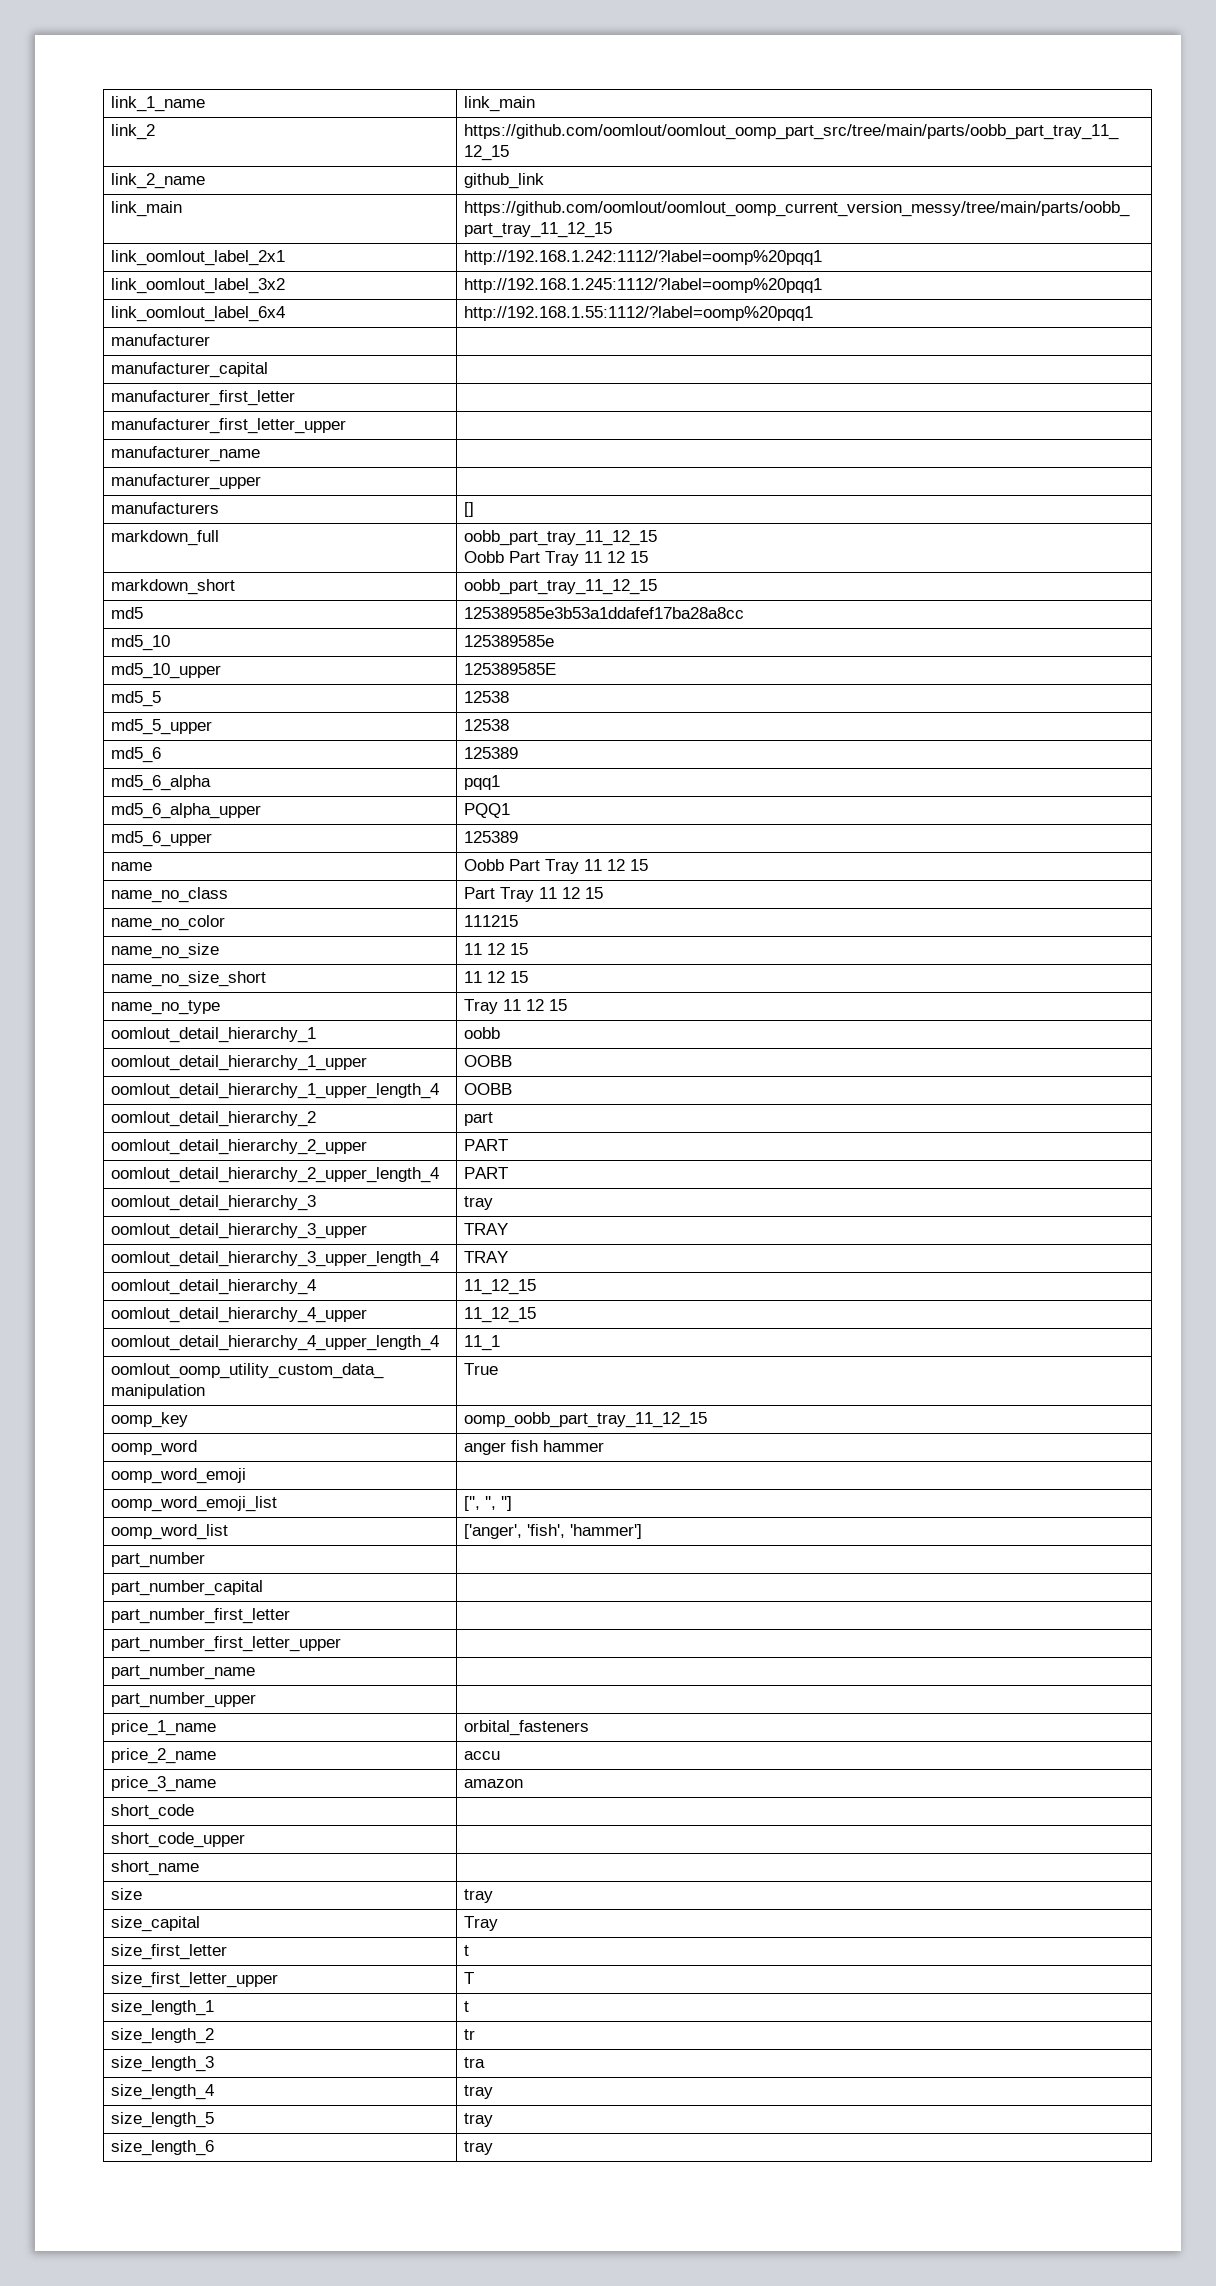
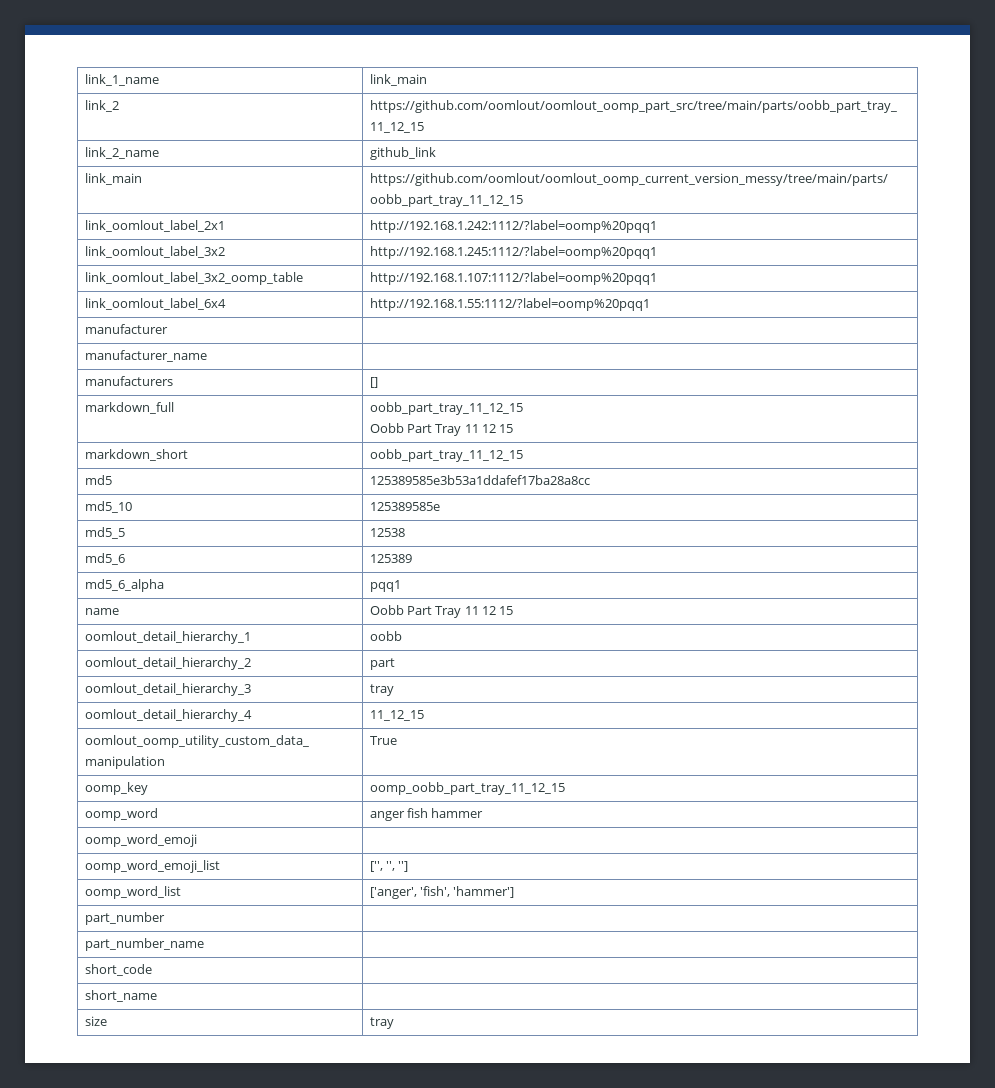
(823, 285) none -> [84,272,303,285] [369,272,657,285] // link_oomlout_label_3x2_oomp_table | http://192.168.1.107:1112/?label=oomp%20pqq1
[111,362,269,378] [111,390,296,406] [111,418,347,434] // manufacturer_capital | // manufacturer_first_letter | // manufacturer_first_letter_upper | -> (168, 329) none
[111,474,262,490] // manufacturer_upper | -> (207, 356) none
[111,663,222,679] [464,663,557,675] // md5_10_upper | 125389585E -> (440, 506) none
[111,719,213,735] [464,719,510,731] // md5_5_upper | 12538 -> (405, 532) none
[111,803,262,819] [464,803,511,818] [111,831,213,847] [464,831,519,843] // md5_6_alpha_upper | PQQ1 // md5_6_upper | 125389 -> (401, 586) none
[111,887,229,903] [464,887,604,902] [111,915,226,931] [464,915,519,927] [111,943,220,959] [464,943,529,955] [111,971,267,987] [464,971,529,983] [111,1000,221,1015] [464,999,568,1014] [111,1027,317,1043] [464,1027,501,1039] [111,1055,368,1071] [464,1055,513,1067] [111,1083,440,1099] [464,1083,513,1095] [111,1111,317,1127] [464,1112,494,1126] [111,1139,368,1155] [464,1139,509,1151] [111,1167,440,1183] [464,1167,509,1179] [111,1195,317,1211] [464,1196,494,1210] [111,1223,368,1239] [464,1223,509,1235] [111,1251,440,1267] [464,1251,509,1263] [111,1279,317,1295] [464,1279,537,1295] [111,1307,368,1323] [464,1307,537,1323] [111,1335,440,1351] [464,1335,501,1351] name_no_class | Part Tray 11 12 15 // name_no_color | 111215 // name_no_size | 11 12 15 // name_no_size_short | 11 12 15 // name_no_type | Tray 11 12 15 // oomlout_detail_hierarchy_1 | oobb // oomlout_detail_hierarchy_1_upper | OOBB // oomlout_detail_hierarchy_1_upper_length_4 | OOBB // oomlout_detail_hierarchy_2 | part // oomlout_detail_hierarchy_2_upper | PART // oomlout_detail_hierarchy_2_upper_length_4 | PART // oomlout_detail_hierarchy_3 | tray // oomlout_detail_hierarchy_3_upper | TRAY // oomlout_detail_hierarchy_3_upper_length_4 | TRAY // oomlout_detail_hierarchy_4 | 11_12_15 // oomlout_detail_hierarchy_4_upper | 11_12_15 // oomlout_detail_hierarchy_4_upper_length_4 | 11_1 -> [84,631,251,644] [369,631,402,641] [84,657,251,670] [369,658,395,670] [84,683,251,696] [369,684,394,696] [84,709,252,722] [369,710,424,721] oomlout_detail_hierarchy_1 | oobb // oomlout_detail_hierarchy_2 | part // oomlout_detail_hierarchy_3 | tray // oomlout_detail_hierarchy_4 | 11_12_15
[111,1580,264,1596] [111,1608,291,1624] [111,1636,342,1652] [111,1664,256,1680] [111,1692,257,1708] [111,1720,217,1736] [464,1720,590,1736] [111,1748,217,1764] [464,1751,501,1760] [111,1776,217,1792] [464,1779,524,1788] part_number_capital | // part_number_first_letter | // part_number_first_letter_upper | // part_number_name | // part_number_upper | // price_1_name | orbital_fasteners // price_2_name | accu // price_3_name | amazon -> [84,938,204,951] part_number_name |
[111,1832,246,1848] // short_code_upper | -> (152, 970) none
[111,1916,201,1932] [464,1916,499,1931] [111,1944,228,1960] [464,1945,470,1956] [111,1972,279,1988] [464,1972,475,1984] [111,2000,215,2016] [464,2001,470,2012] [111,2028,215,2044] [464,2029,476,2040] [111,2056,215,2072] [464,2057,486,2068] [111,2084,215,2100] [464,2085,494,2099] [111,2112,215,2128] [464,2113,494,2127] [111,2140,215,2156] [464,2141,494,2155] // size_capital | Tray // size_first_letter | t // size_first_letter_upper | T // size_length_1 | t // size_length_2 | tr // size_length_3 | tra // size_length_4 | tray // size_length_5 | tray // size_length_6 | tray -> (394, 1023) none

